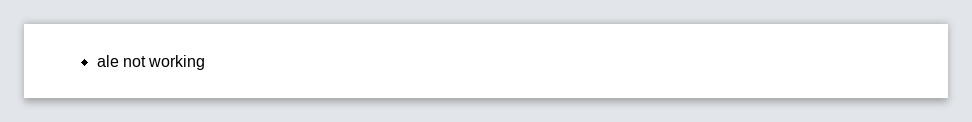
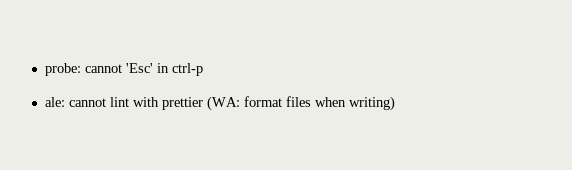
[96,55,206,70] ale not working -> [44,63,203,76] [44,96,395,111] probe: cannot 'Esc' in ctrl-p // ale: cannot lint with prettier (WA: format files when writing)

